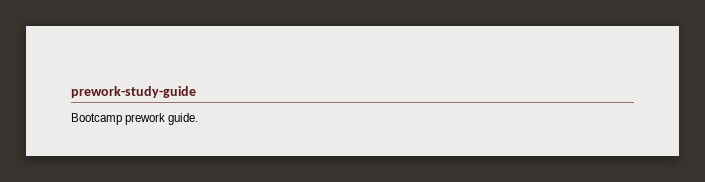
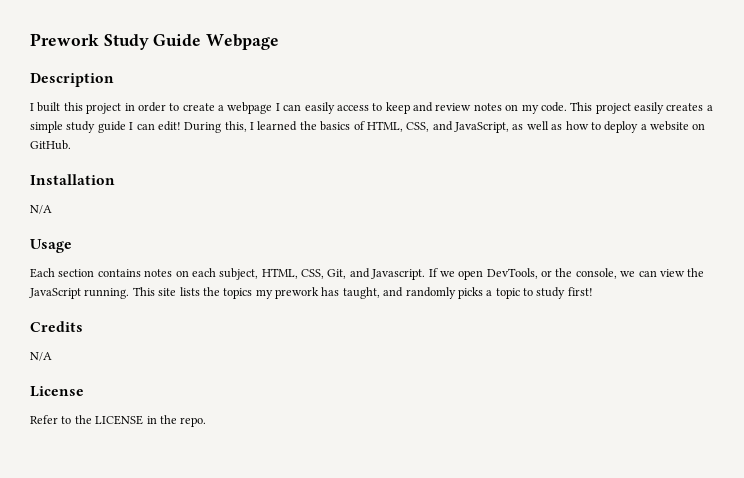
[71,86,196,98] [71,113,199,125] prework-study-guide // Bootcamp prework guide. -> [30,33,280,50] [30,73,114,87] [30,102,713,114] [30,121,706,133] [30,140,71,150] [30,174,115,185] [30,205,52,214] [30,239,72,253] [30,268,705,280] [29,287,593,299] [30,321,83,332] [30,352,52,361] [30,386,84,397] [30,415,207,427] Prework Study Guide Webpage // Description // I built this project in order to create a webpage I can easily access to keep and review notes on my code. This project easily creates a simple study guide I can edit! During this, I learned the basics of HTML, CSS, and JavaScript, as well as how to deploy a website on GitHub. // Installation // N/A // Usage // Each section contains notes on each subject, HTML, CSS, Git, and Javascript. If we open DevTools, or the console, we can view the JavaScript running. This site lists the topics my prework has taught, and randomly picks a topic to study first! // Credits // N/A // License // Refer to the LICENSE in the repo.

